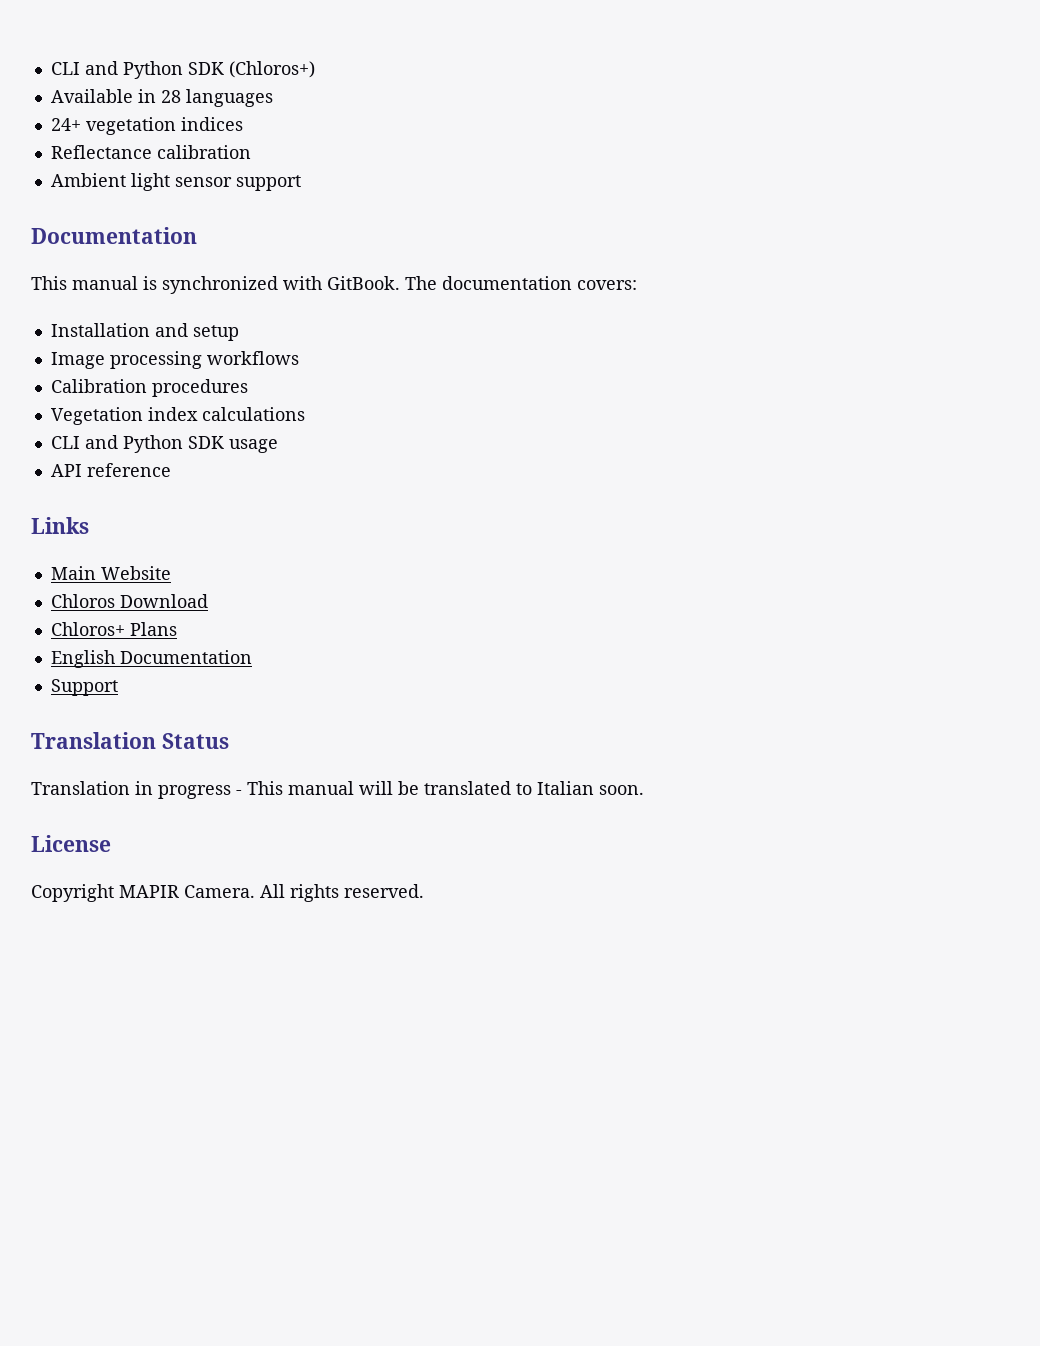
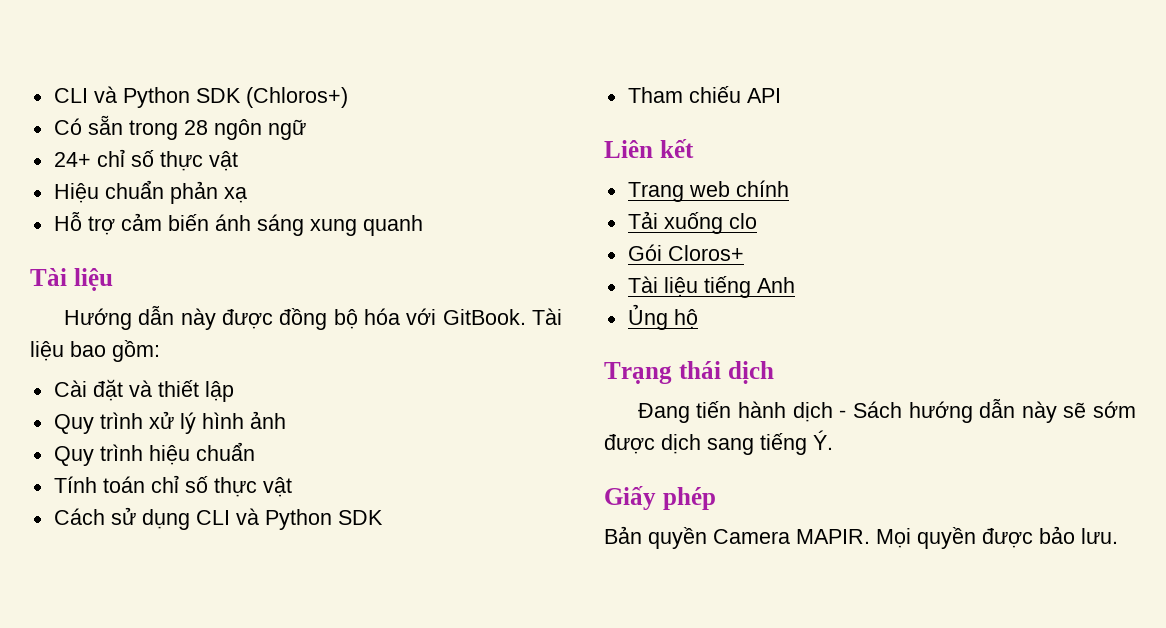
[50,61,118,75] CLI and -> [53,86,117,103] CLI và
[50,89,273,107] [50,117,243,135] [50,145,251,159] [50,173,301,191] [31,227,197,244] [31,276,637,294] [50,323,239,341] [50,351,299,369] [50,379,248,397] [50,407,305,425] [50,435,278,453] Available in 28 languages // 24+ vegetation indices // Reflectance calibration // Ambient light sensor support // Documentation // This manual is synchronized with GitBook. The documentation covers: // Installation and setup // Image processing workflows // Calibration procedures // Vegetation index calculations // CLI and Python SDK usage // -> [53,115,306,140] [53,149,238,171] [53,180,247,204] [53,212,423,236] [30,268,113,291] [63,306,562,330] [30,340,160,362] [53,379,234,402] [53,411,286,434] [53,442,255,466] [53,475,292,497] [53,507,383,530] [627,86,741,103] Có sẵn trong 28 ngôn ngữ // 24+ chỉ số thực vật // Hiệu chuẩn phản xạ // Hỗ trợ cảm biến ánh sáng xung quanh // Tài liệu // Hướng dẫn này được đồng bộ hóa với GitBook. Tài liệu bao gồm: // Cài đặt và thiết lập // Quy trình xử lý hình ảnh // Quy trình hiệu chuẩn // Tính toán chỉ số thực vật // Cách sử dụng CLI và Python SDK // Tham chiếu
[86,463,171,477] [31,517,89,534] [50,566,171,580] [50,594,208,608] [50,622,177,636] [50,650,252,668] [50,679,118,696] [31,732,229,749] [31,781,644,799] [31,835,111,852] [31,884,424,902] reference // Links // Main Website // Chloros Download // Chloros+ Plans // English Documentation // Support // Translation Status // Translation in progress - This manual will be translated to Italian soon. // License // Copyright MAPIR Camera. All rights reserved. -> [604,139,694,158] [627,180,789,202] [627,211,757,234] [627,244,744,261] [627,276,795,298] [627,304,698,330] [604,361,774,384] [637,399,1136,423] [604,430,833,455] [604,486,716,510] [604,526,1118,549] // Liên kết // Trang web chính // Tải xuống clo // Gói Cloros+ // Tài liệu tiếng Anh // Ủng hộ // Trạng thái dịch // Đang tiến hành dịch - Sách hướng dẫn này sẽ sớm được dịch sang tiếng Ý. // Giấy phép // Bản quyền Camera MAPIR. Mọi quyền được bảo lưu.

